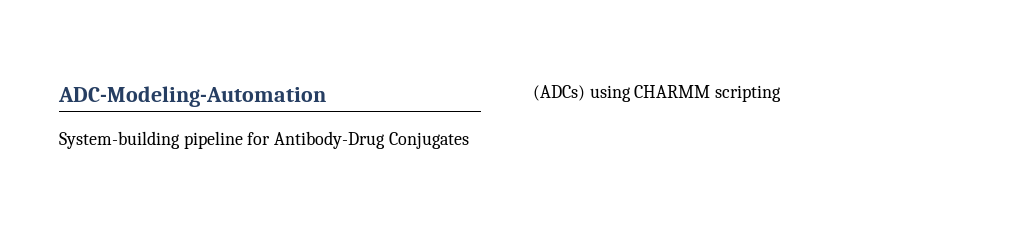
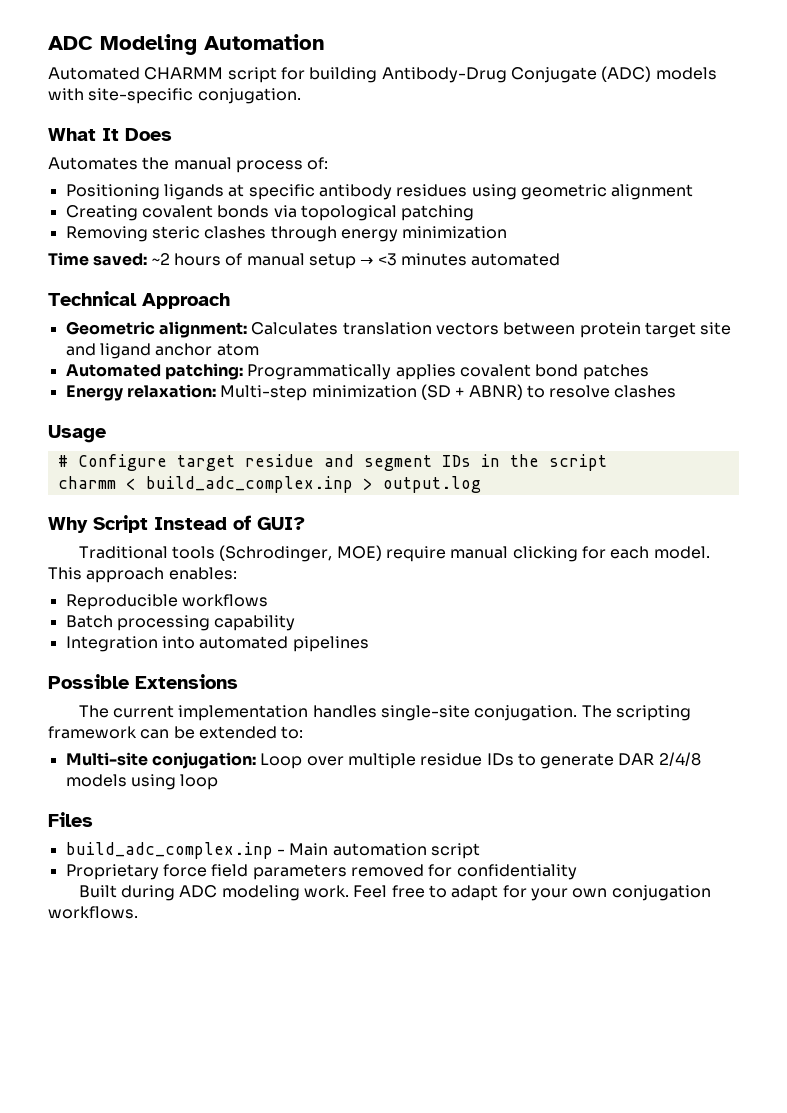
[58,86,326,107] [59,131,469,149] [533,85,782,102] ADC-Modeling-Automation // System-building pipeline for Antibody-Drug Conjugates (ADCs) using CHARMM scripting -> [48,34,325,55] [48,66,717,83] [48,88,301,104] [48,128,172,141] [48,157,329,173] [65,184,694,200] [65,205,475,221] [65,226,508,242] [48,252,561,269] [48,291,230,309] [65,321,732,338] [65,343,259,359] [65,363,649,380] [65,384,677,401] [48,425,106,443] [57,454,607,471] [57,476,481,493] [48,515,305,533] [78,545,710,562] [48,567,237,583] [65,594,268,610] [65,615,296,631] [65,636,369,652] [48,674,238,689] [78,705,691,721] [48,726,304,739] [65,752,701,769] [65,774,219,790] [48,812,93,827] [65,842,480,859] [65,864,577,880] [78,885,711,901] [48,906,138,919] ADC Modeling Automation // Automated CHARMM script for building Antibody-Drug Conjugate (ADC) models with site-specific conjugation. // What It Does // Automates the manual process of: // Positioning ligands at specific antibody residues using geometric alignment // Creating covalent bonds via topological patching // Removing steric clashes through energy minimization // Time saved: ~2 hours of manual setup → <3 minutes automated // Technical Approach // Geometric alignment: Calculates translation vectors between protein target site and ligand anchor atom // Automated patching: Programmatically applies covalent bond patches // Energy relaxation: Multi-step minimization (SD + ABNR) to resolve clashes // Usage // # Configure target residue and segment IDs in the script // charmm < build_adc_complex.inp > output.log // Why Script Instead of GUI? // Traditional tools (Schrodinger, MOE) require manual clicking for each model. This approach enables: // Reproducible workflows // Batch processing capability // Integration into automated pipelines // Possible Extensions // The current implementation handles single-site conjugation. The scripting framework can be extended to: // Multi-site conjugation: Loop over multiple residue IDs to generate DAR 2/4/8 models using loop // Files // build_adc_complex.inp - Main automation script // Proprietary force field parameters removed for confidentiality // Built during ADC modeling work. Feel free to adapt for your own conjugation workflows.

